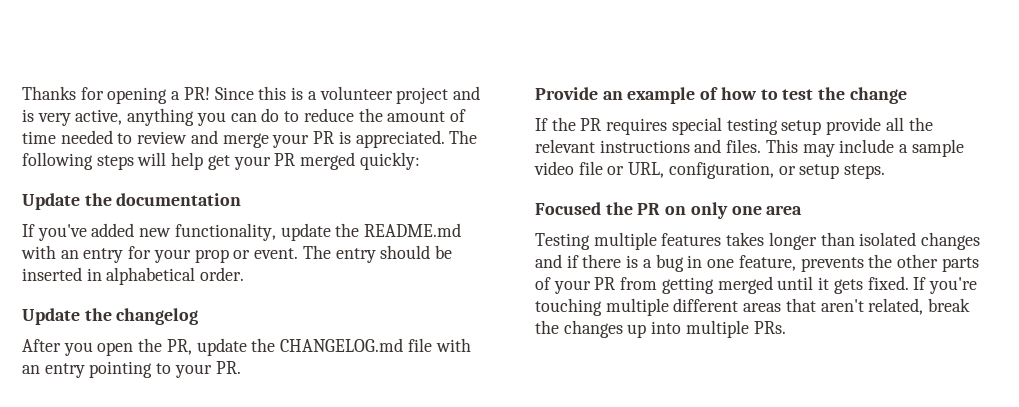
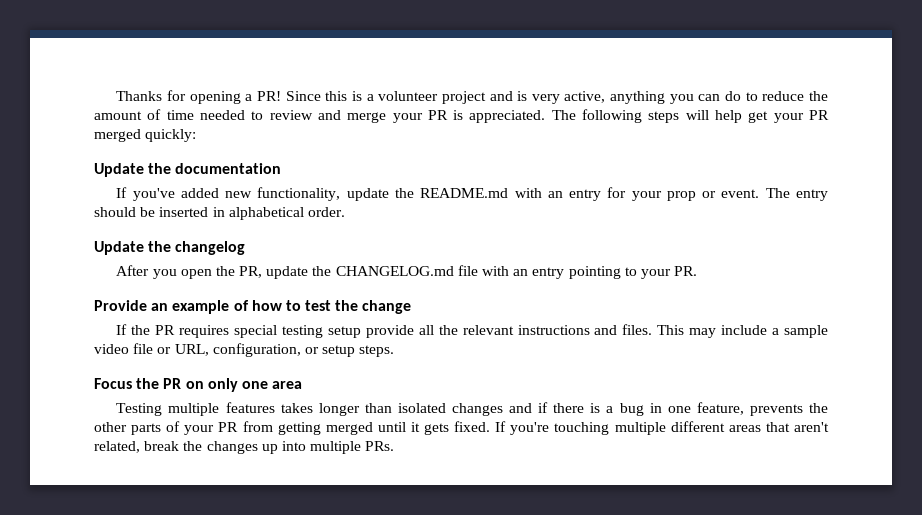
[535,202,601,215] Focused -> [94,378,132,389] Focus

